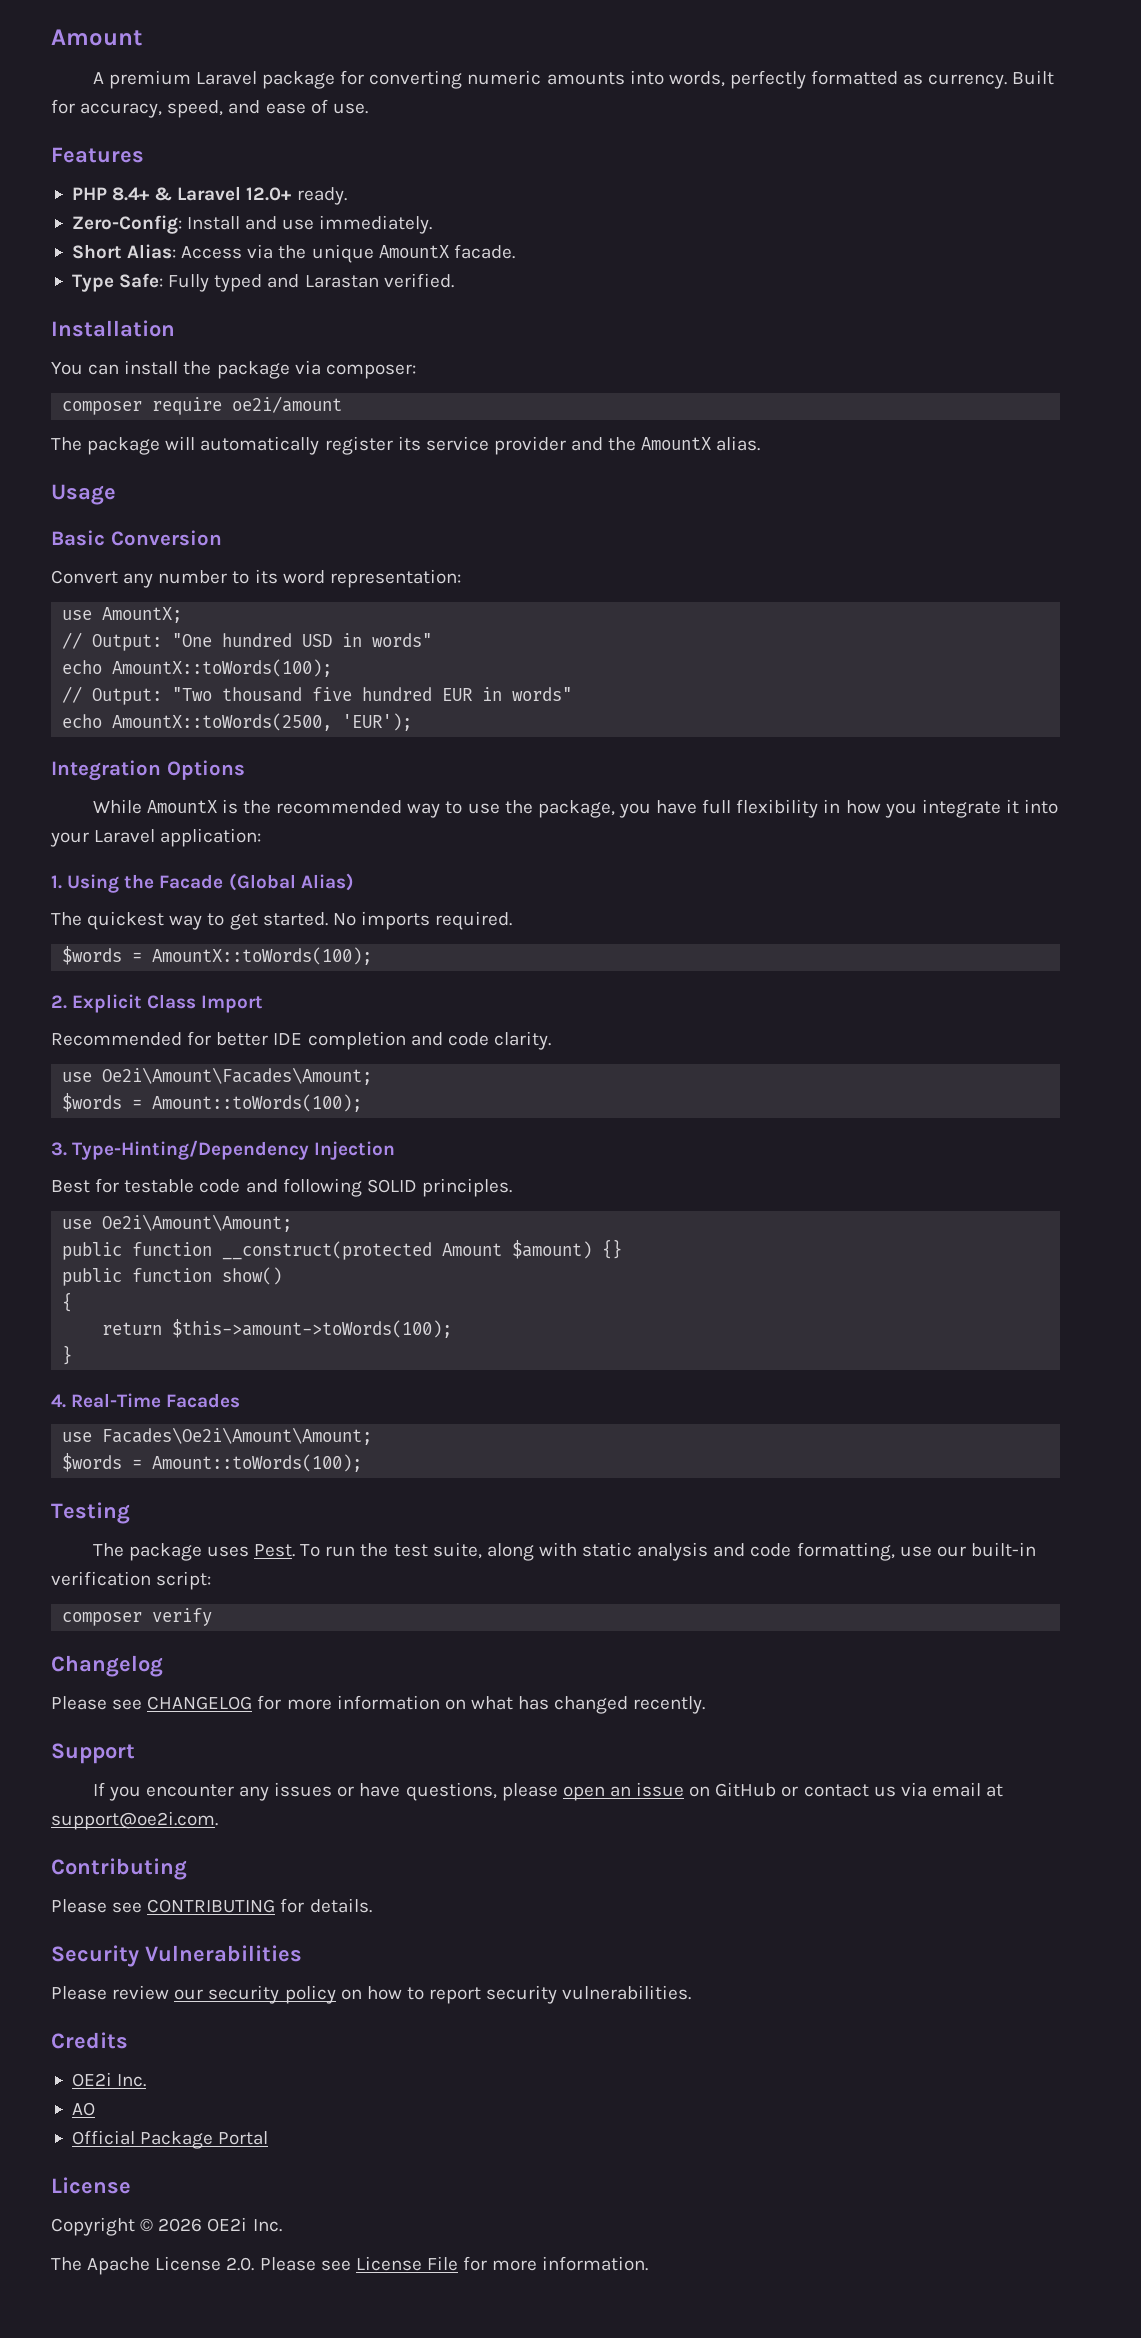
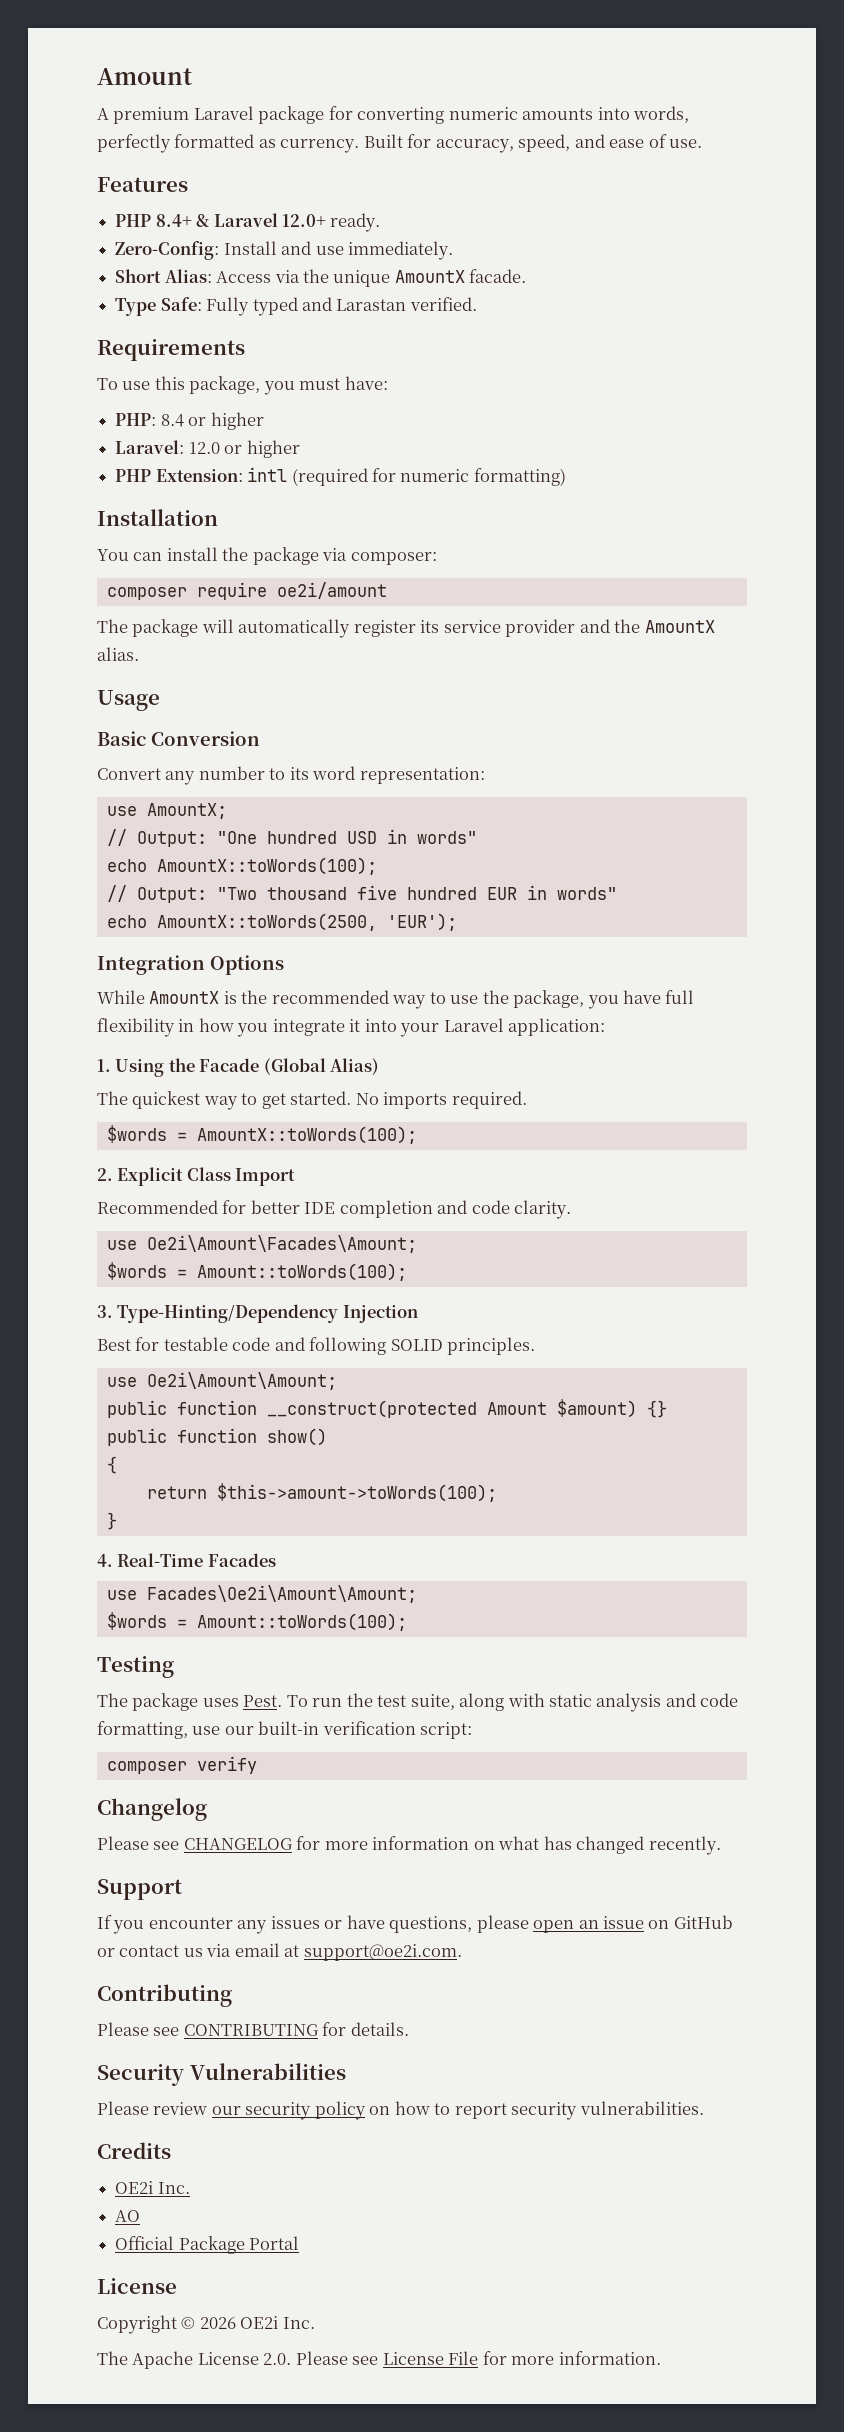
(454, 280) none -> [97,339,245,361] [97,376,388,395] [115,412,264,430] [115,440,300,458] [115,467,566,486] // Requirements // To use this package, you must have: // PHP: 8.4 or higher // Laravel: 12.0 or higher // PHP Extension: intl (required for numeric formatting)

